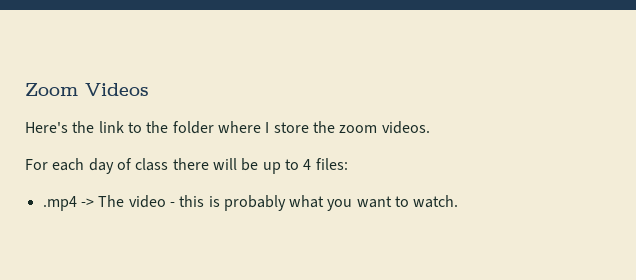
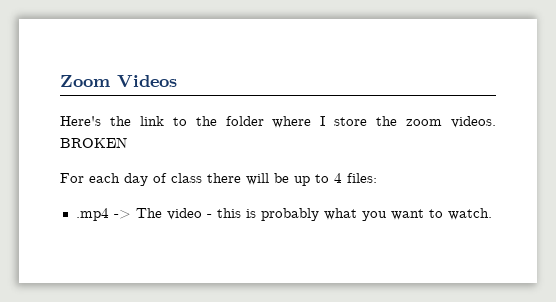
(430, 127) none -> [60,137,127,148] BROKEN

